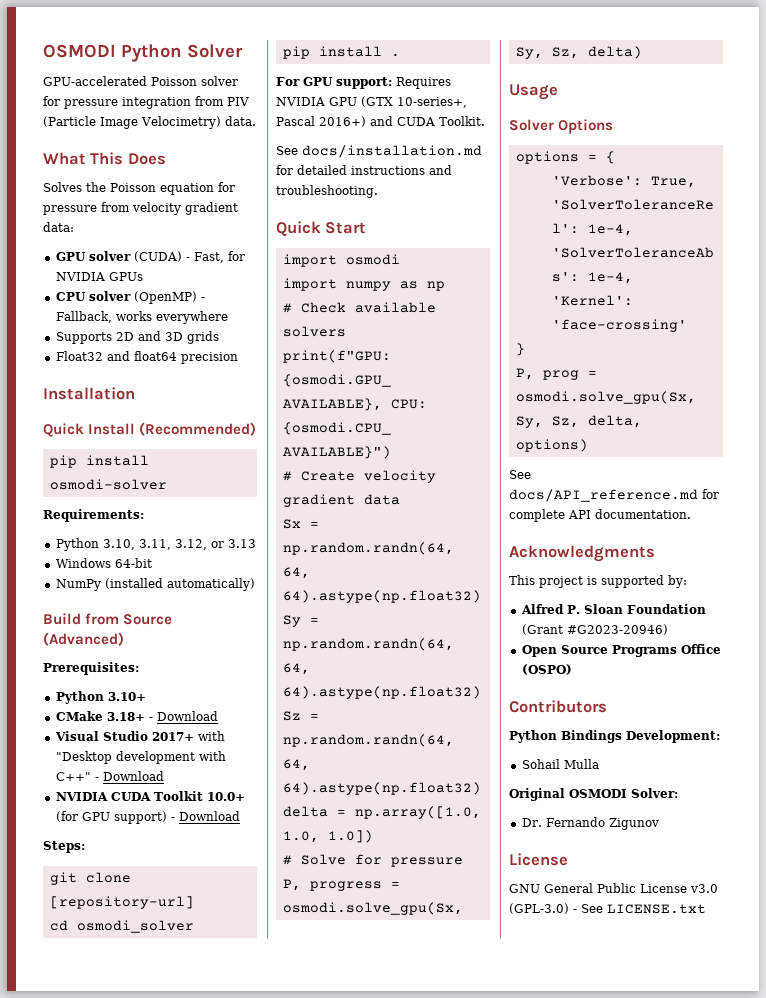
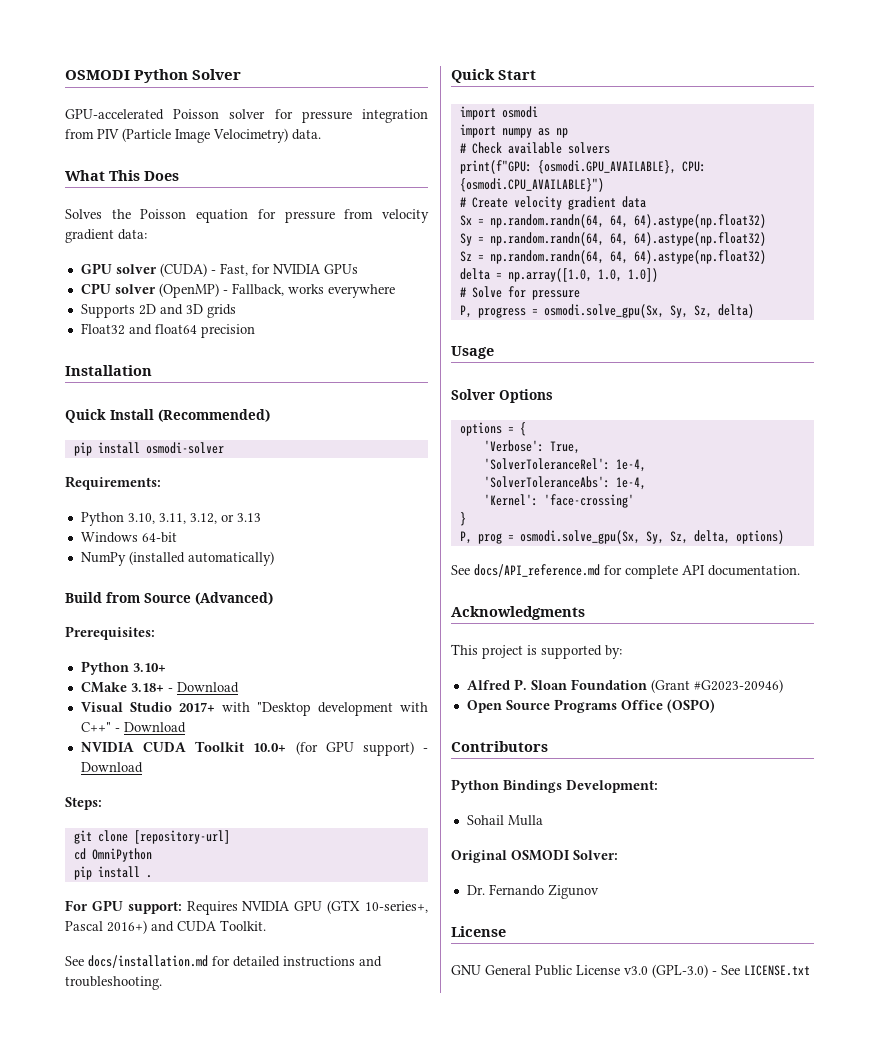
[76,920,194,933] osmodi_solver -> [91,848,152,862] OmniPython

